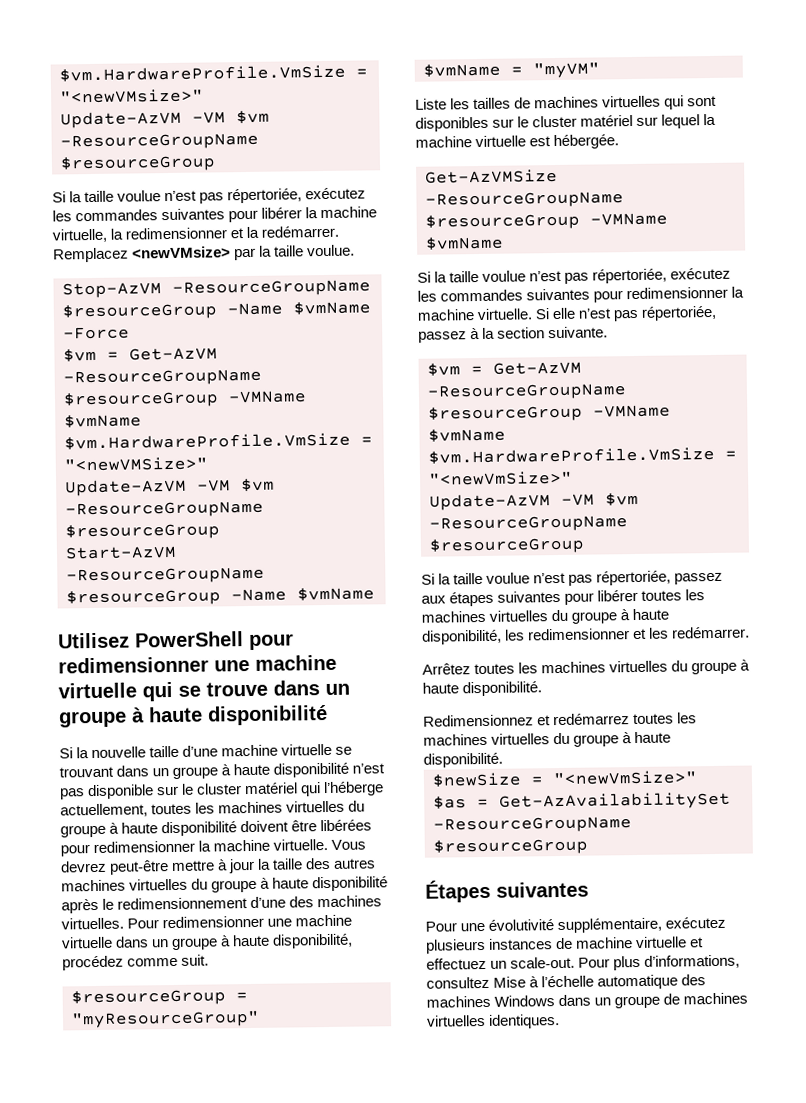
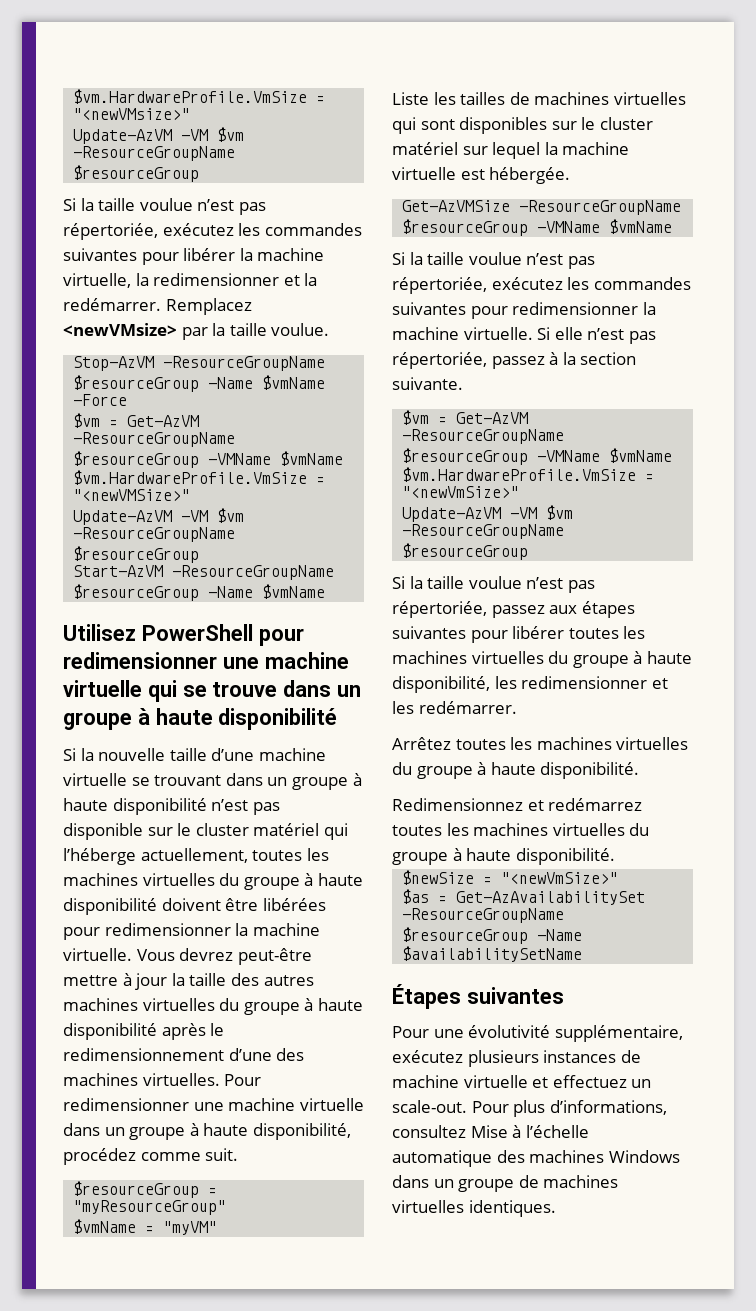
(588, 846) none -> [537,929,583,941] [402,946,583,962] -Name $availabilitySetName

